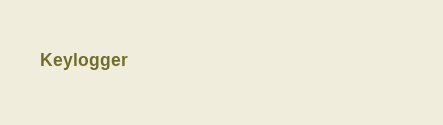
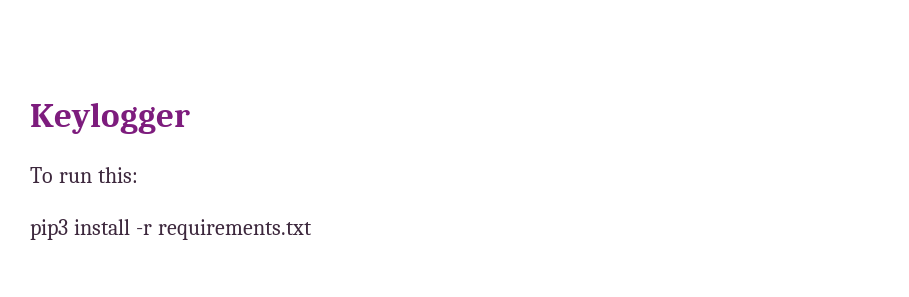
(128, 61) none -> [30,167,138,183] [30,219,312,240] // To run this: // pip3 install -r requirements.txt

